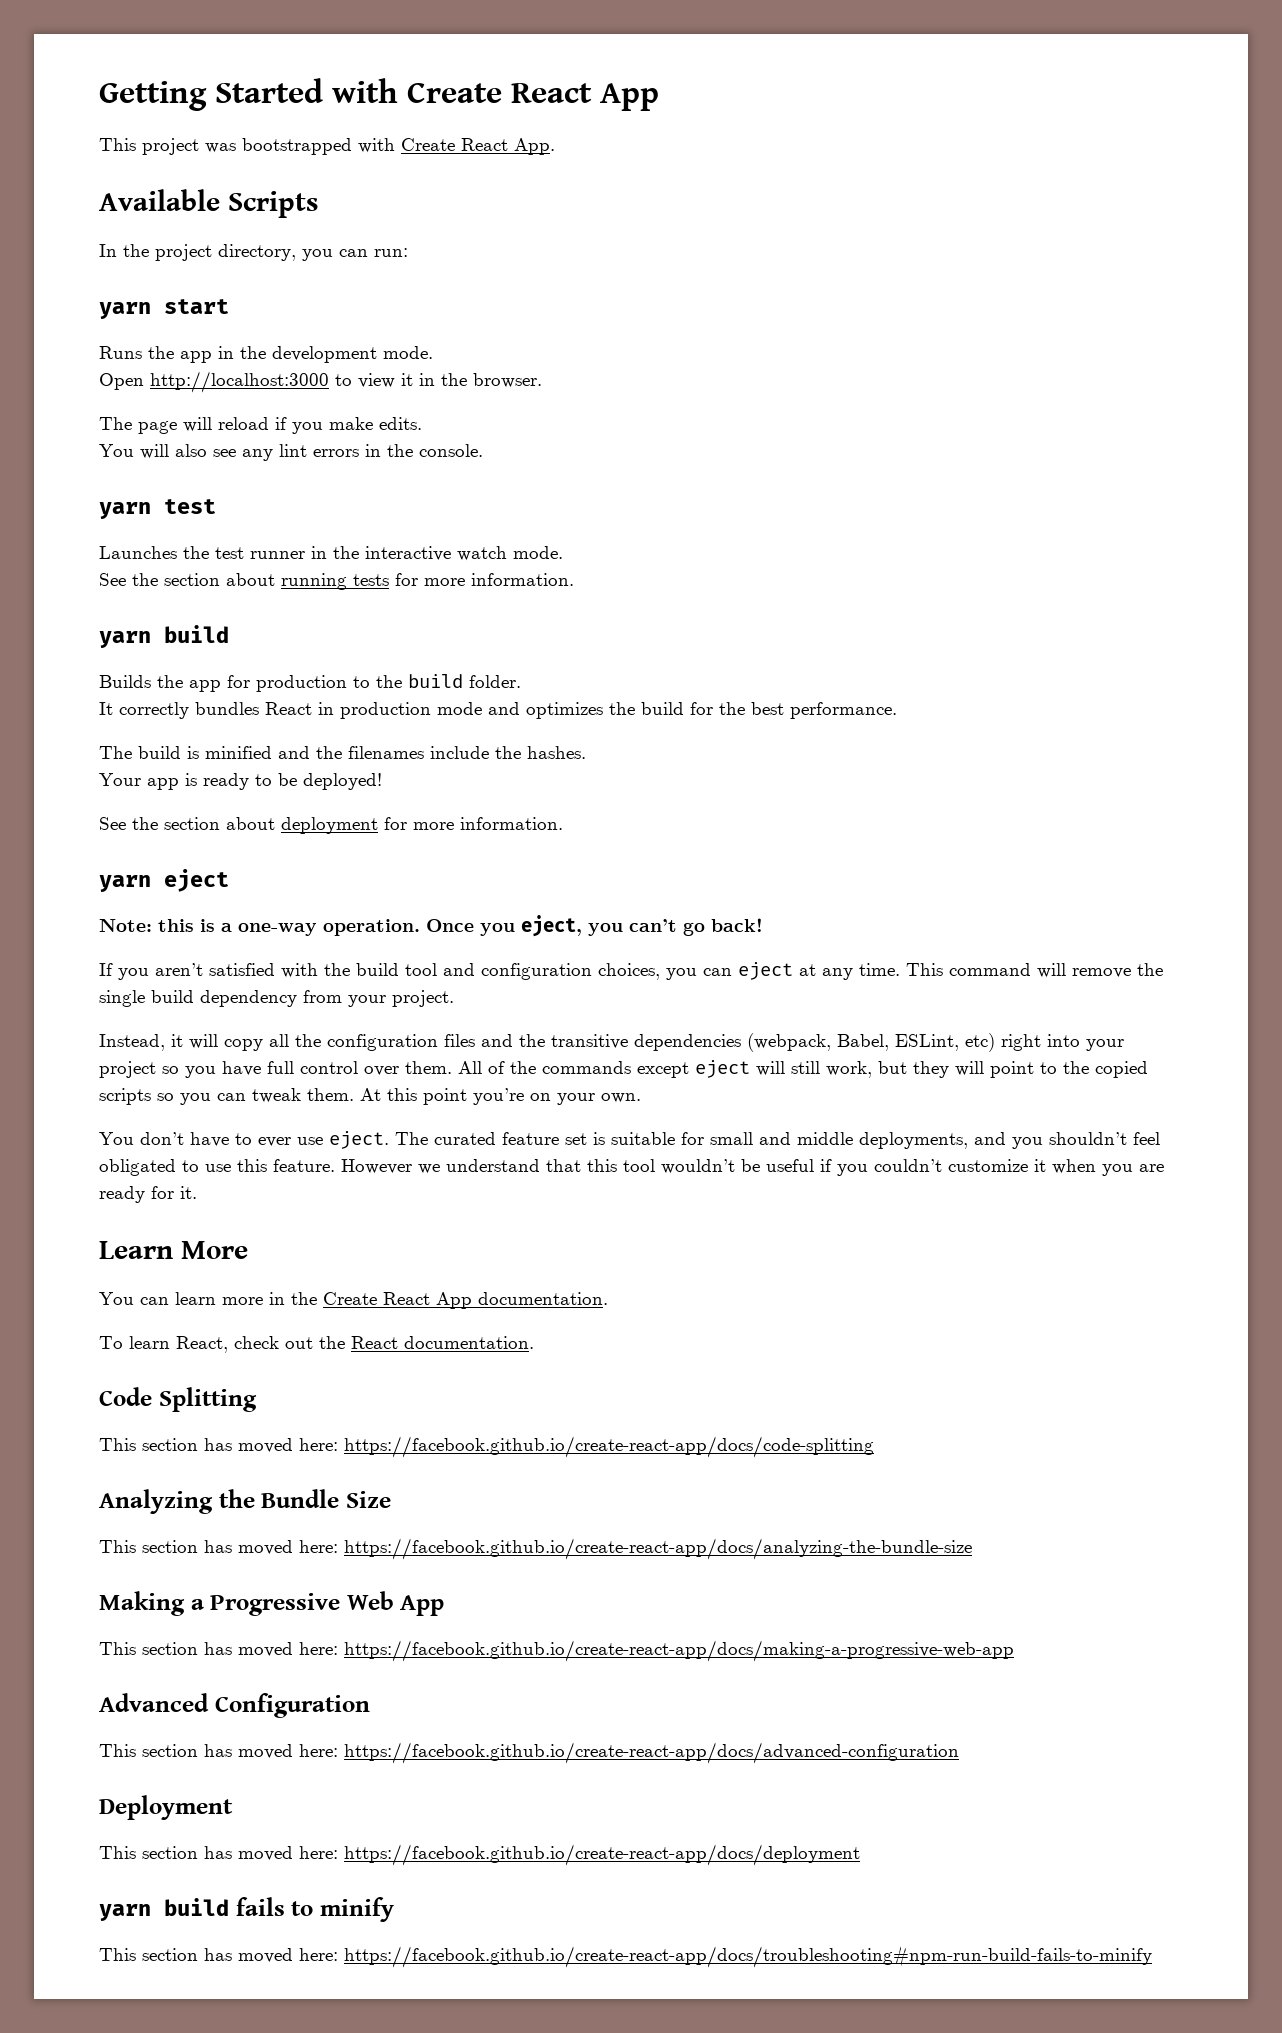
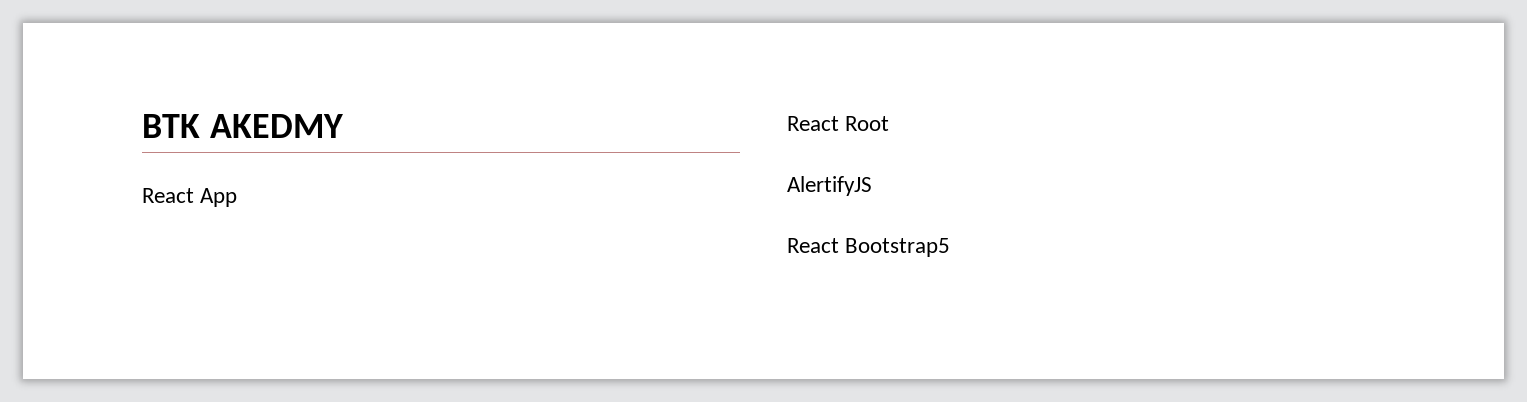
[99,78,659,111] [99,138,555,155] [99,189,318,218] [99,244,408,261] [99,299,229,319] [99,346,433,363] [99,371,542,393] [99,417,422,434] [99,444,483,461] [99,499,216,519] [99,546,563,561] [99,573,574,590] [99,625,229,648] [99,674,521,692] [99,702,897,719] [99,746,586,759] [99,773,382,790] [99,817,563,834] [99,869,229,892] [99,915,763,937] [99,962,1163,980] [99,990,454,1007] [99,1033,1124,1052] [99,1060,1148,1078] [99,1088,641,1105] [99,1131,1160,1149] [99,1159,1164,1176] [99,1186,197,1203] [99,1241,248,1259] [99,1292,608,1309] [99,1336,534,1353] [99,1387,257,1412] [99,1436,874,1458] [99,1489,391,1514] [99,1538,972,1560] [99,1591,445,1616] [99,1640,1014,1662] [99,1693,370,1718] [99,1742,959,1764] [99,1795,233,1820] [99,1844,860,1866] [99,1897,394,1922] [99,1946,1152,1968] Getting Started with Create React App // This project was bootstrapped with Create React App. // Available Scripts // In the project directory, you can run: // yarn start // Runs the app in the development mode. // Open http://localhost:3000 to view it in the browser. // The page will reload if you make edits. // You will also see any lint errors in the console. // yarn test // Launches the test runner in the interactive watch mode. // See the section about running tests for more information. // yarn build // Builds the app for production to the build folder. // It correctly bundles React in production mode and optimizes the build for the best performance. // The build is minified and the filenames include the hashes. // Your app is ready to be deployed! // See the section about deployment for more information. // yarn eject // Note: this is a one-way operation. Once you eject, you can’t go back! // If you aren’t satisfied with the build tool and configuration choices, you can eject at any time. This command will remove the single build dependency from your project. // Instead, it will copy all the configuration files and the transitive dependencies (webpack, Babel, ESLint, etc) right into your project so you have full control over them. All of the commands except eject will still work, but they will point to the copied scripts so you can tweak them. At this point you’re on your own. // You don’t have to ever use eject. The curated feature set is suitable for small and middle deployments, and you shouldn’t feel obligated to use this feature. However we understand that this tool wouldn’t be useful if you couldn’t customize it when you are ready for it. // Learn More // You can learn more in the Create React App documentation. // To learn React, check out the React documentation. // Code Splitting // This section has moved here: https://facebook.github.io/create-react-app/docs/code-splitting // Analyzing the Bundle Size // This section has moved here: https://facebook.github.io/create-react-app/docs/analyzing-the-bundle-size // Making a Progressive Web App // This section has moved here: https://facebook.github.io/create-react-app/docs/making-a-progressive-web-app // Advanced Configuration // This section has moved here: https://facebook.github.io/create-react-app/docs/advanced-configuration // Deployment // This section has moved here: https://facebook.github.io/create-react-app/docs/deployment // yarn build fails to minify // This section has moved here: https://facebook.github.io/create-react-app/docs/troubleshooting#npm-run-build-fails-to-minify -> [142,114,343,138] [142,188,238,207] [787,116,890,131] [787,176,872,196] [787,238,951,257] BTK AKEDMY // React App // React Root // AlertifyJS // React Bootstrap5

